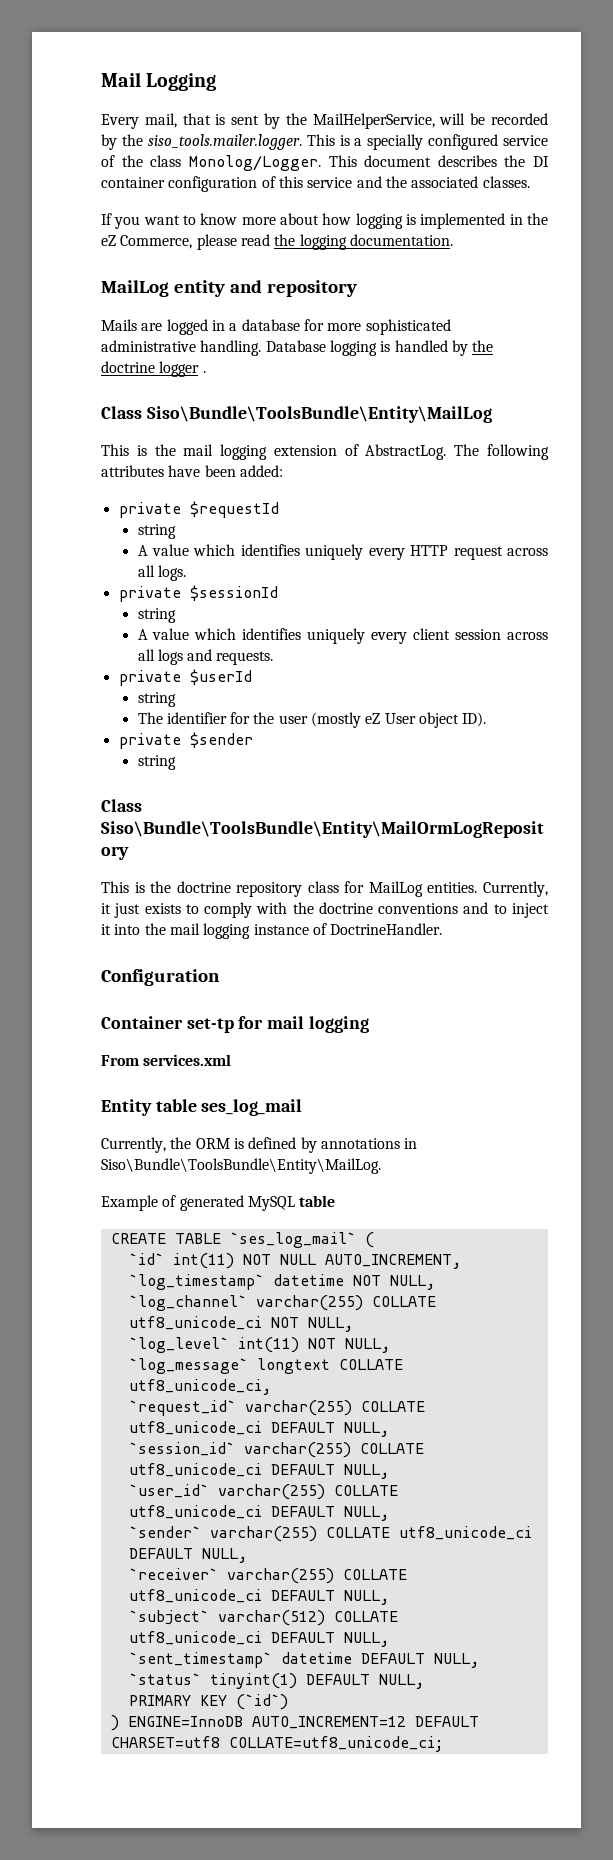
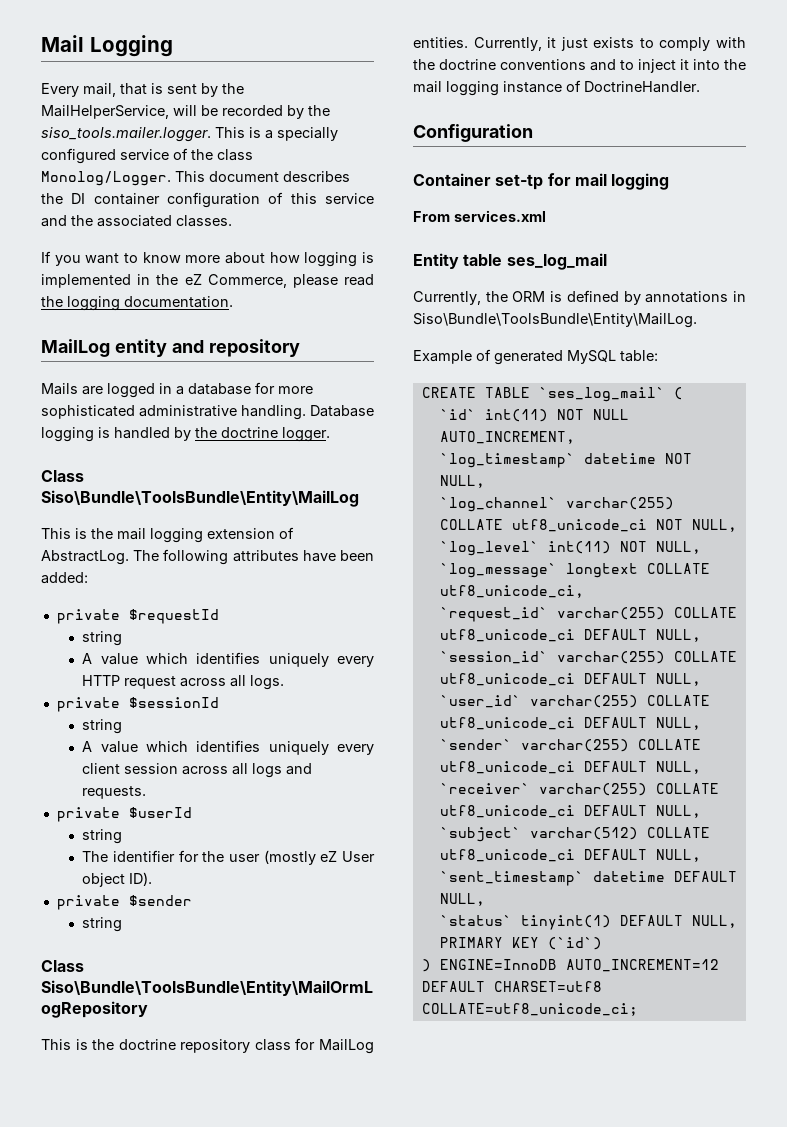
[159,361,206,377] logger . -> [282,427,330,442] logger.
[299,1195,336,1207] table -> [620,350,658,362] table:

